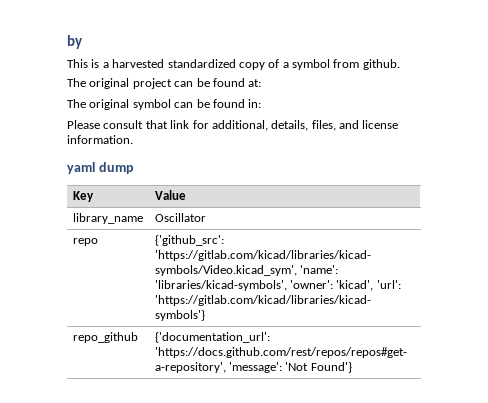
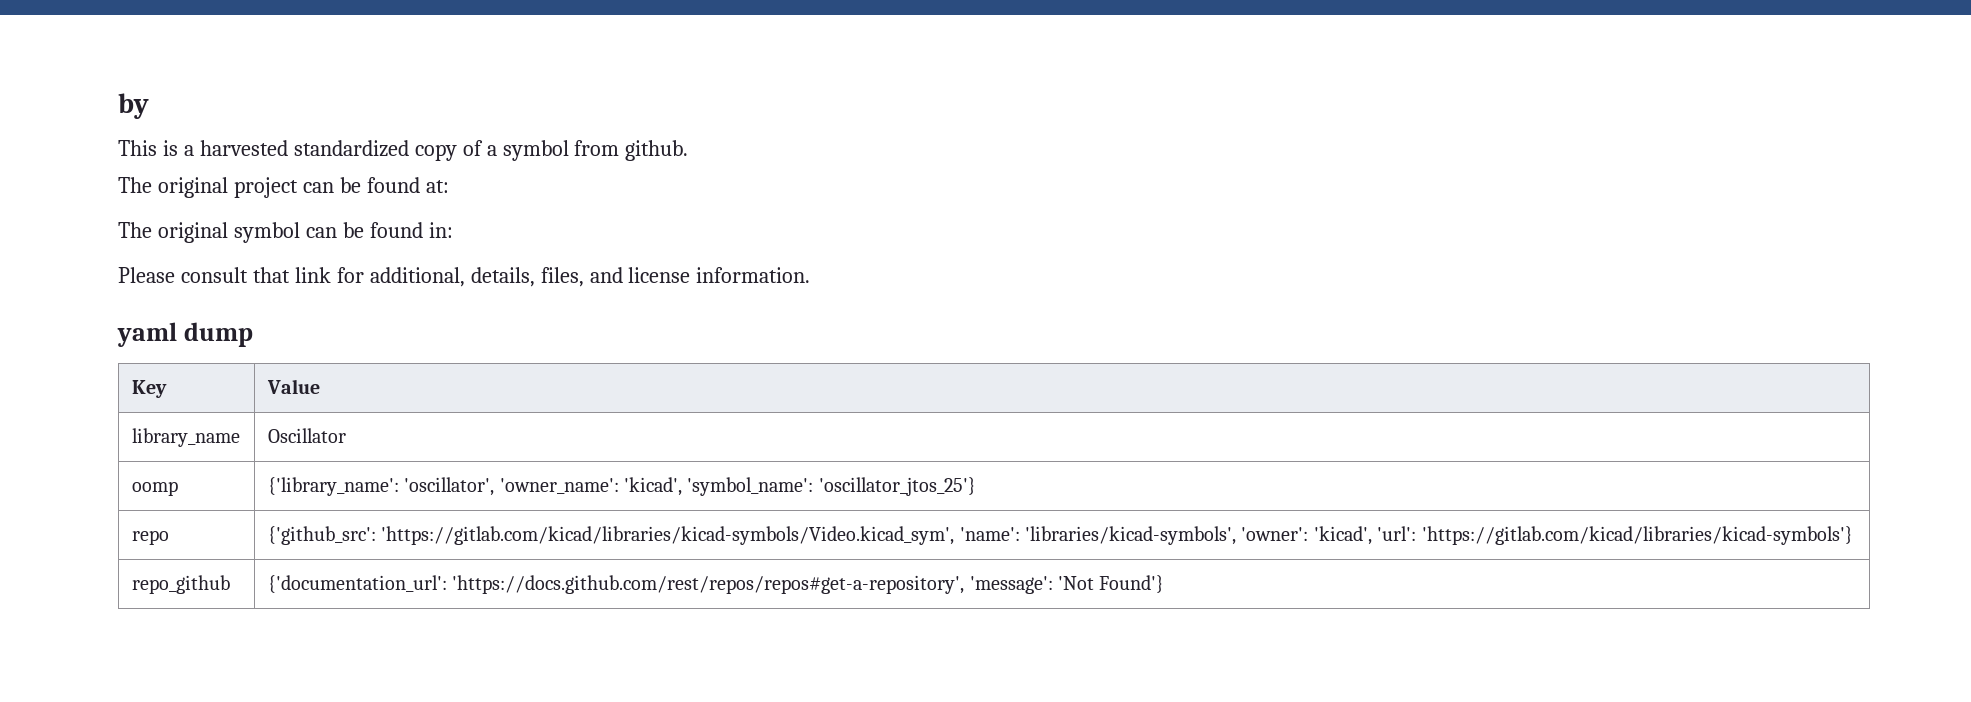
(206, 217) none -> [131,481,178,496] [267,477,976,496] // oomp | {'library_name': 'oscillator', 'owner_name': 'kicad', 'symbol_name': 'oscillator_jtos_25'}

